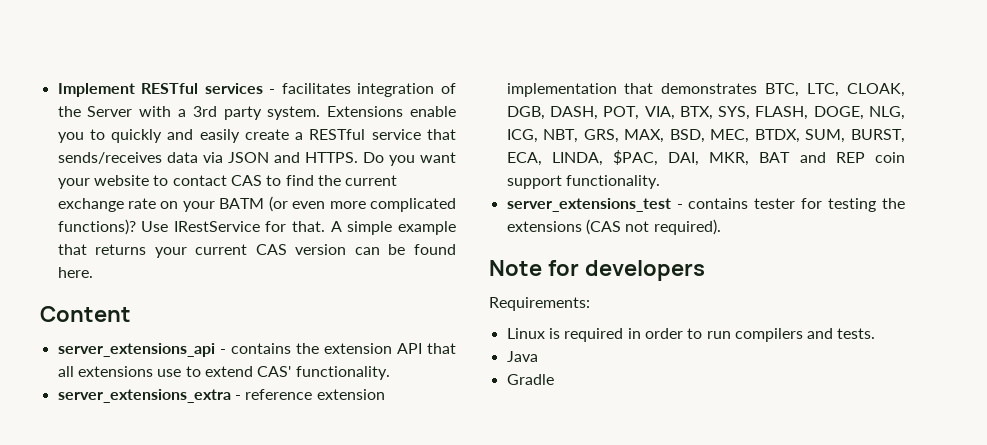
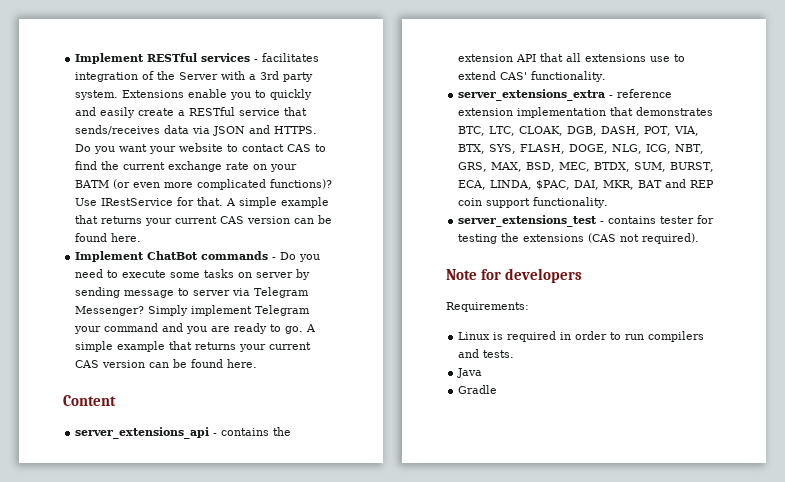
(93, 272) none -> [75,251,321,262] [75,269,311,280] [75,287,310,298] [75,305,311,316] [74,323,317,334] [75,341,312,352] [75,359,258,368] // Implement ChatBot commands - Do you need to execute some tasks on server by sending message to server via Telegram Messenger? Simply implement Telegram your command and you are ready to go. A simple example that returns your current CAS version can be found here.

